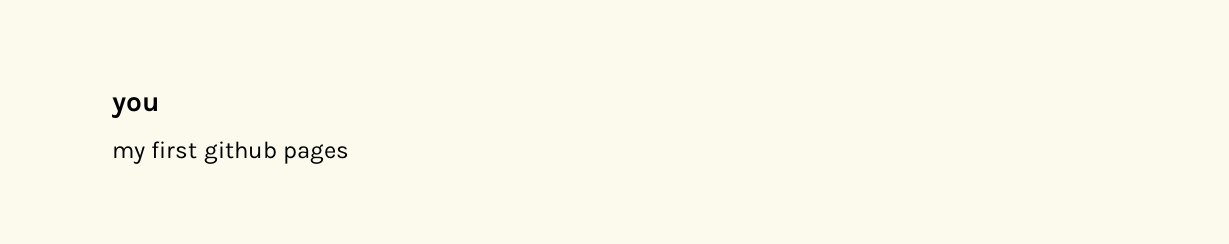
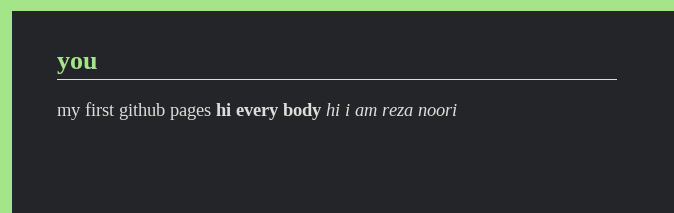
(350, 154) none -> [216,103,457,120] hi every body hi i am reza noori

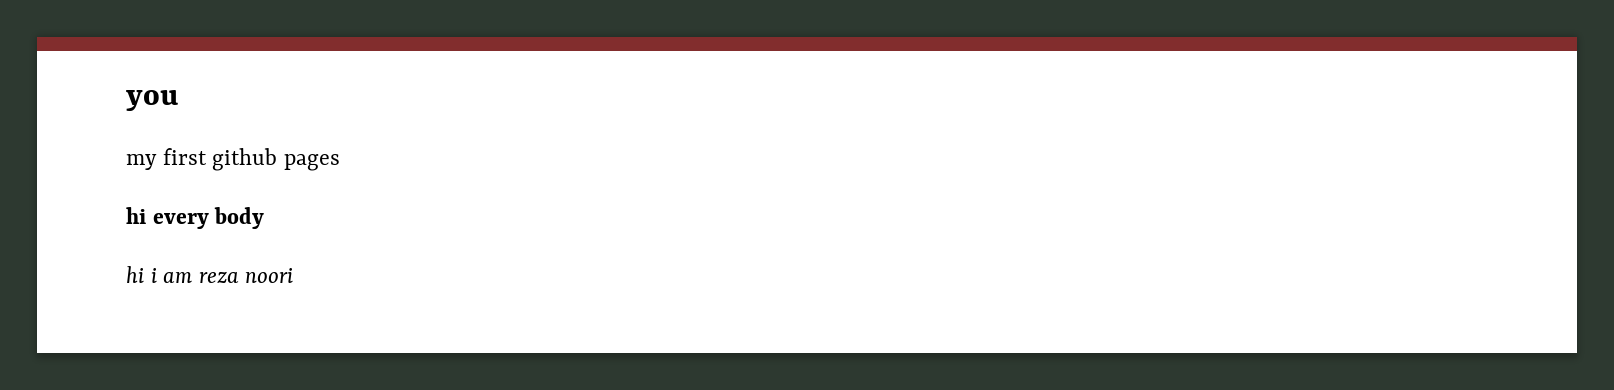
(211, 113) none -> (340, 162) //
(322, 111) none -> (265, 218) //

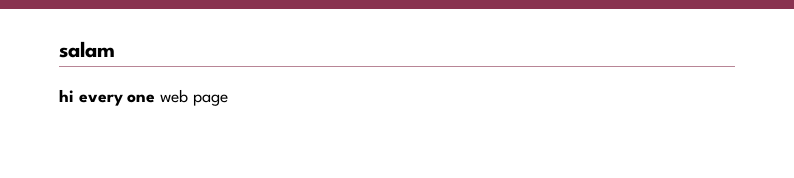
[126,90,178,111] [126,148,340,171] [126,207,265,229] [126,266,294,284] you // my first github pages // hi every body // hi i am reza noori -> [59,41,115,58] [59,89,228,106] salam // hi every one web page

